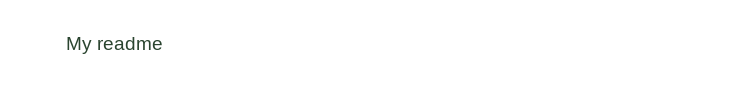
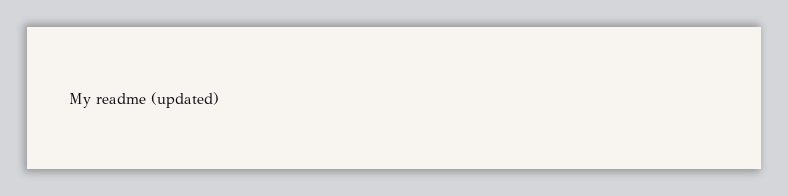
(164, 43) none -> [151,92,219,108] (updated)

